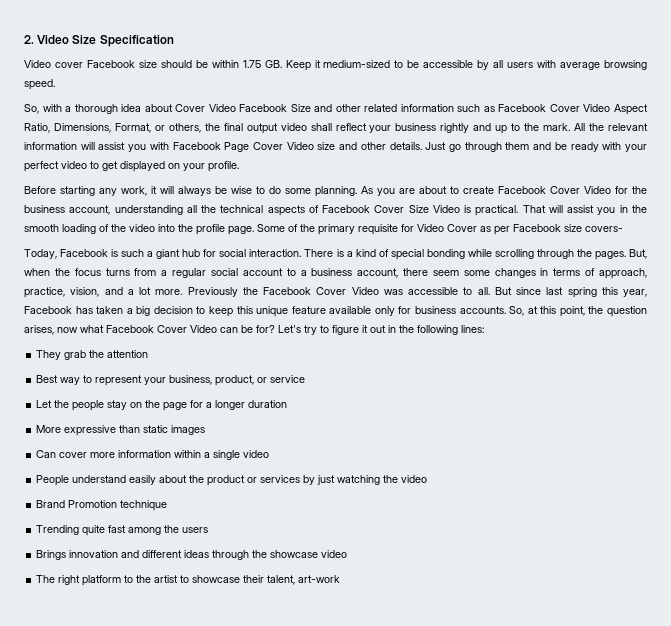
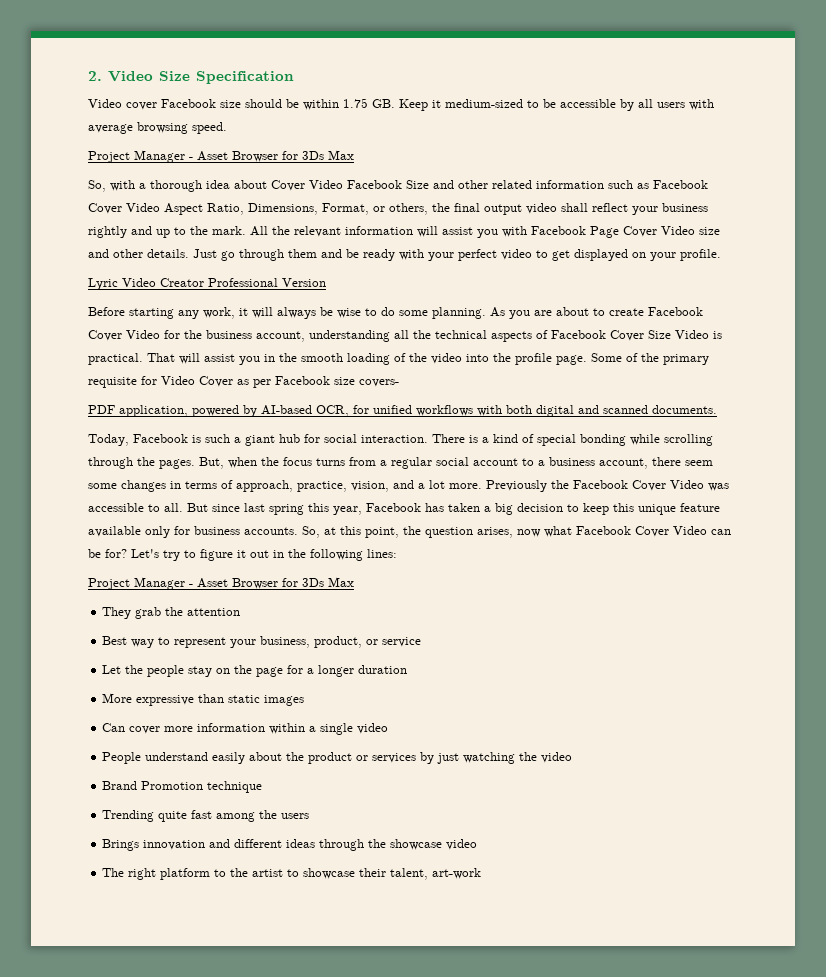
(55, 84) none -> [88,150,354,163] // Project Manager - Asset Browser for 3Ds Max
(239, 166) none -> [88,278,326,290] // Lyric Video Creator Professional Version
(623, 229) none -> [88,405,717,417] // PDF application, powered by AI-based OCR, for unified workflows with both digital and scanned documents.
(484, 329) none -> [88,577,354,590] // Project Manager - Asset Browser for 3Ds Max

